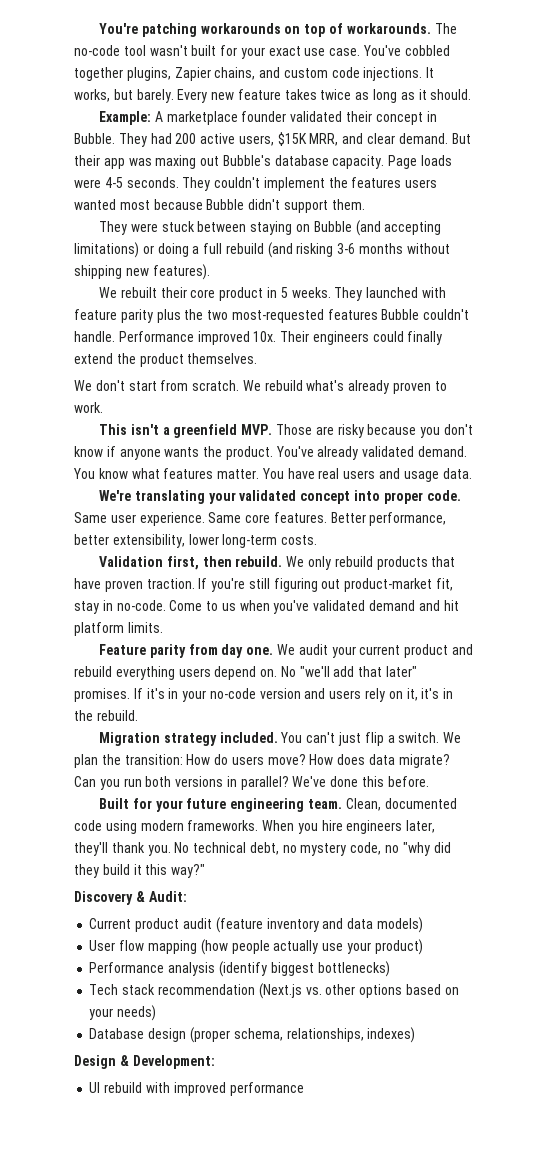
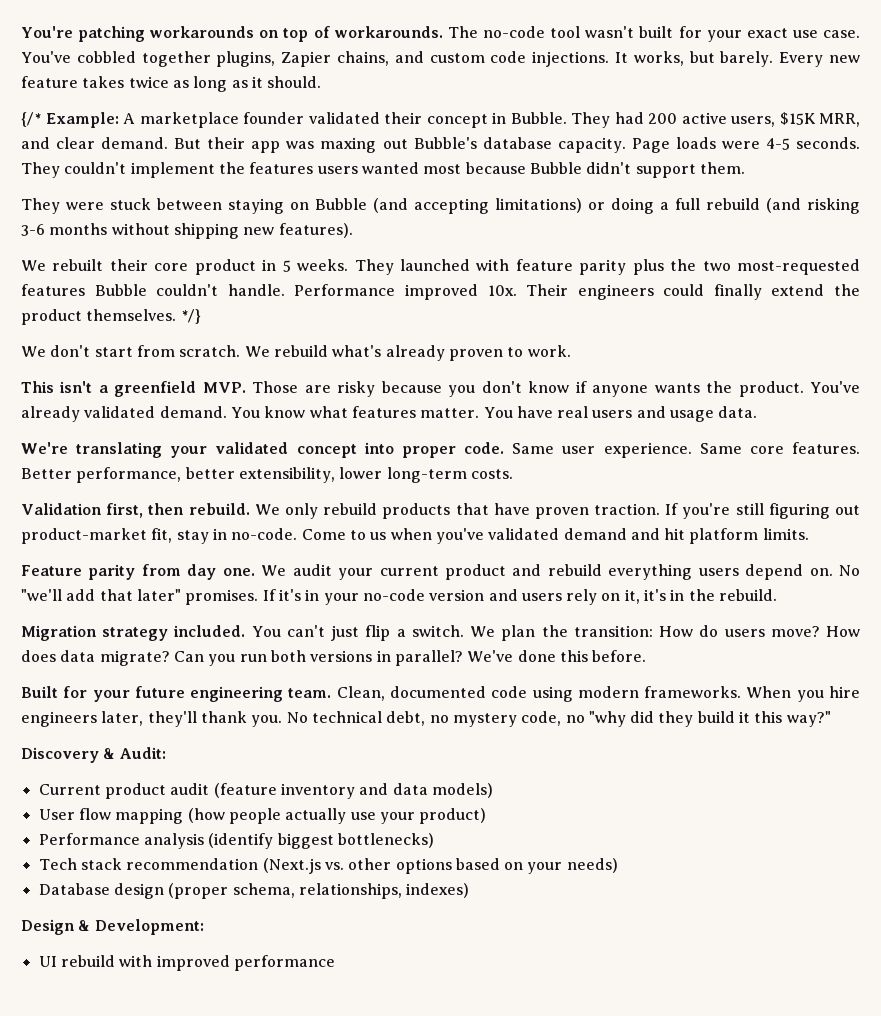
(472, 94) none -> [21,112,41,127] {/*
(258, 358) none -> [180,309,201,324] */}

